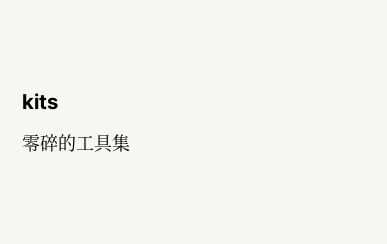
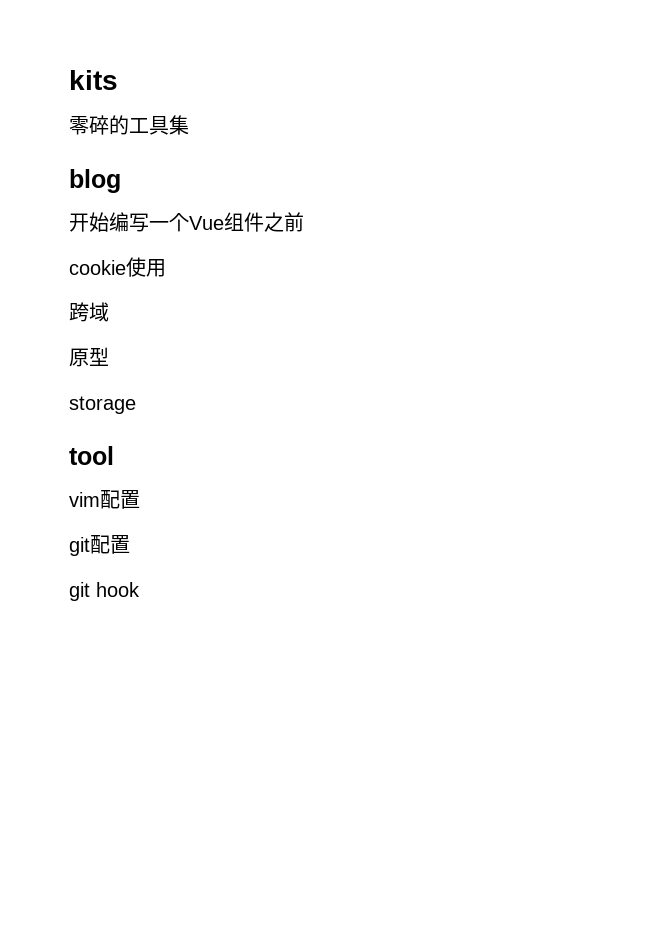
(130, 143) none -> [69,169,121,193] [69,212,304,232] [69,257,166,277] [69,302,109,322] [69,347,109,367] [69,396,136,414] [69,446,114,465] [69,490,140,509] [69,535,130,556] [69,582,140,601] // blog // 开始编写一个Vue组件之前 // cookie使用 // 跨域 // 原型 // storage // tool // vim配置 // git配置 // git hook

